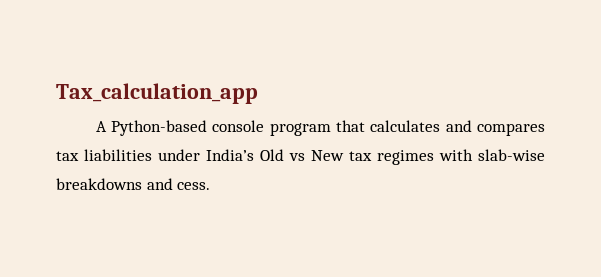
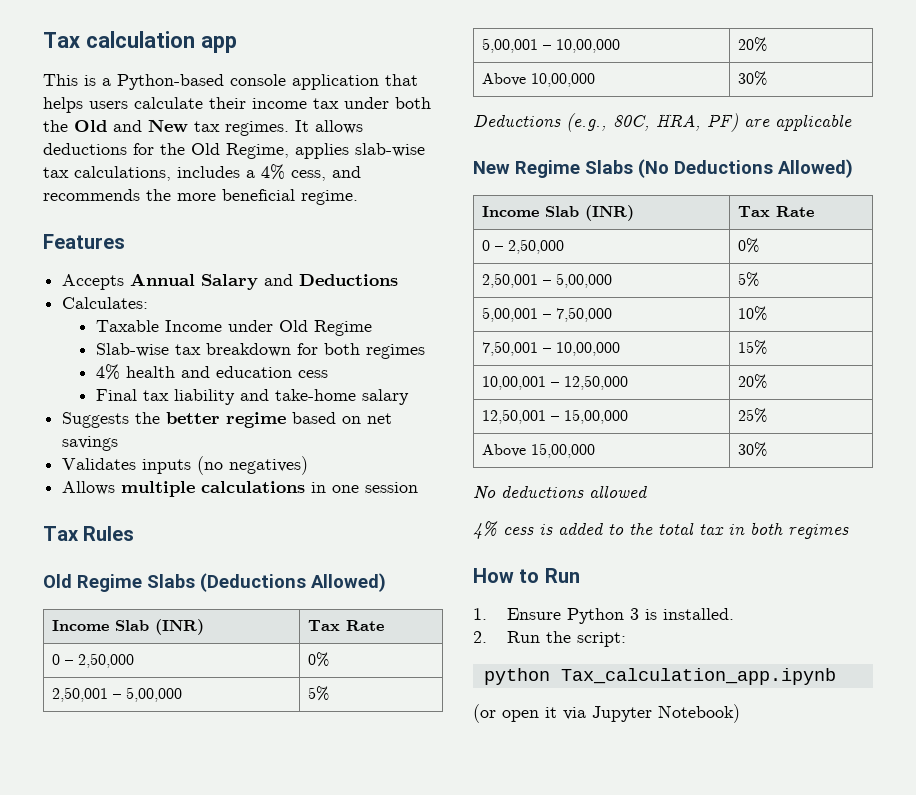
[56,83,258,104] [95,120,545,136] [56,149,545,165] [56,178,211,190] Tax_calculation_app // A Python-based console program that calculates and compares tax liabilities under India’s Old vs New tax regimes with slab-wise breakdowns and cess. -> [43,31,237,53] [43,74,418,90] [43,97,431,113] [43,119,363,136] [43,143,425,159] [43,164,361,181] [43,189,358,205] [43,234,125,249] [62,273,399,290] [62,297,149,309] [96,320,373,336] [96,343,426,359] [96,364,329,380] [96,389,410,405] [62,412,393,428] [62,436,119,451] [62,456,309,475] [62,481,419,497] [43,526,135,541] [43,573,386,592] [52,619,205,635] [308,620,385,631] [52,653,135,668] [308,652,330,667] [52,687,183,702] [308,686,330,701] [482,38,621,53] [738,37,768,52] [482,73,596,87] [738,71,768,86] [473,113,852,132] [473,159,853,178] [482,205,635,221] [738,206,815,217] [482,239,565,254] [738,238,760,253] [482,273,613,288] [738,272,760,287] [482,307,613,322] [738,306,768,321] [482,341,621,356] [738,340,768,355] [482,375,629,390] [738,374,768,389] [482,409,629,424] [738,408,768,423] [482,443,596,458] [738,442,768,457] [473,485,648,500] [473,521,849,539] [473,568,580,583] [473,608,734,624] [473,631,626,647] [483,668,836,685] [473,704,740,723] Tax calculation app // This is a Python-based console application that helps users calculate their income tax under both the Old and New tax regimes. It allows deductions for the Old Regime, applies slab-wise tax calculations, includes a 4% cess, and recommends the more beneficial regime. // Features // Accepts Annual Salary and Deductions // Calculates: // Taxable Income under Old Regime // Slab-wise tax breakdown for both regimes // 4% health and education cess // Final tax liability and take-home salary // Suggests the better regime based on net savings // Validates inputs (no negatives) // Allows multiple calculations in one session // Tax Rules // Old Regime Slabs (Deductions Allowed) // Income Slab (INR) | Tax Rate // 0 – 2,50,000 | 0% // 2,50,001 – 5,00,000 | 5% // 5,00,001 – 10,00,000 | 20% // Above 10,00,000 | 30% // Deductions (e.g., 80C, HRA, PF) are applicable // New Regime Slabs (No Deductions Allowed) // Income Slab (INR) | Tax Rate // 0 – 2,50,000 | 0% // 2,50,001 – 5,00,000 | 5% // 5,00,001 – 7,50,000 | 10% // 7,50,001 – 10,00,000 | 15% // 10,00,001 – 12,50,000 | 20% // 12,50,001 – 15,00,000 | 25% // Above 15,00,000 | 30% // No deductions allowed // 4% cess is added to the total tax in both regimes // How to Run // 1. Ensure Python 3 is installed. // 2. Run the script: // python Tax_calculation_app.ipynb // (or open it via Jupyter Notebook)

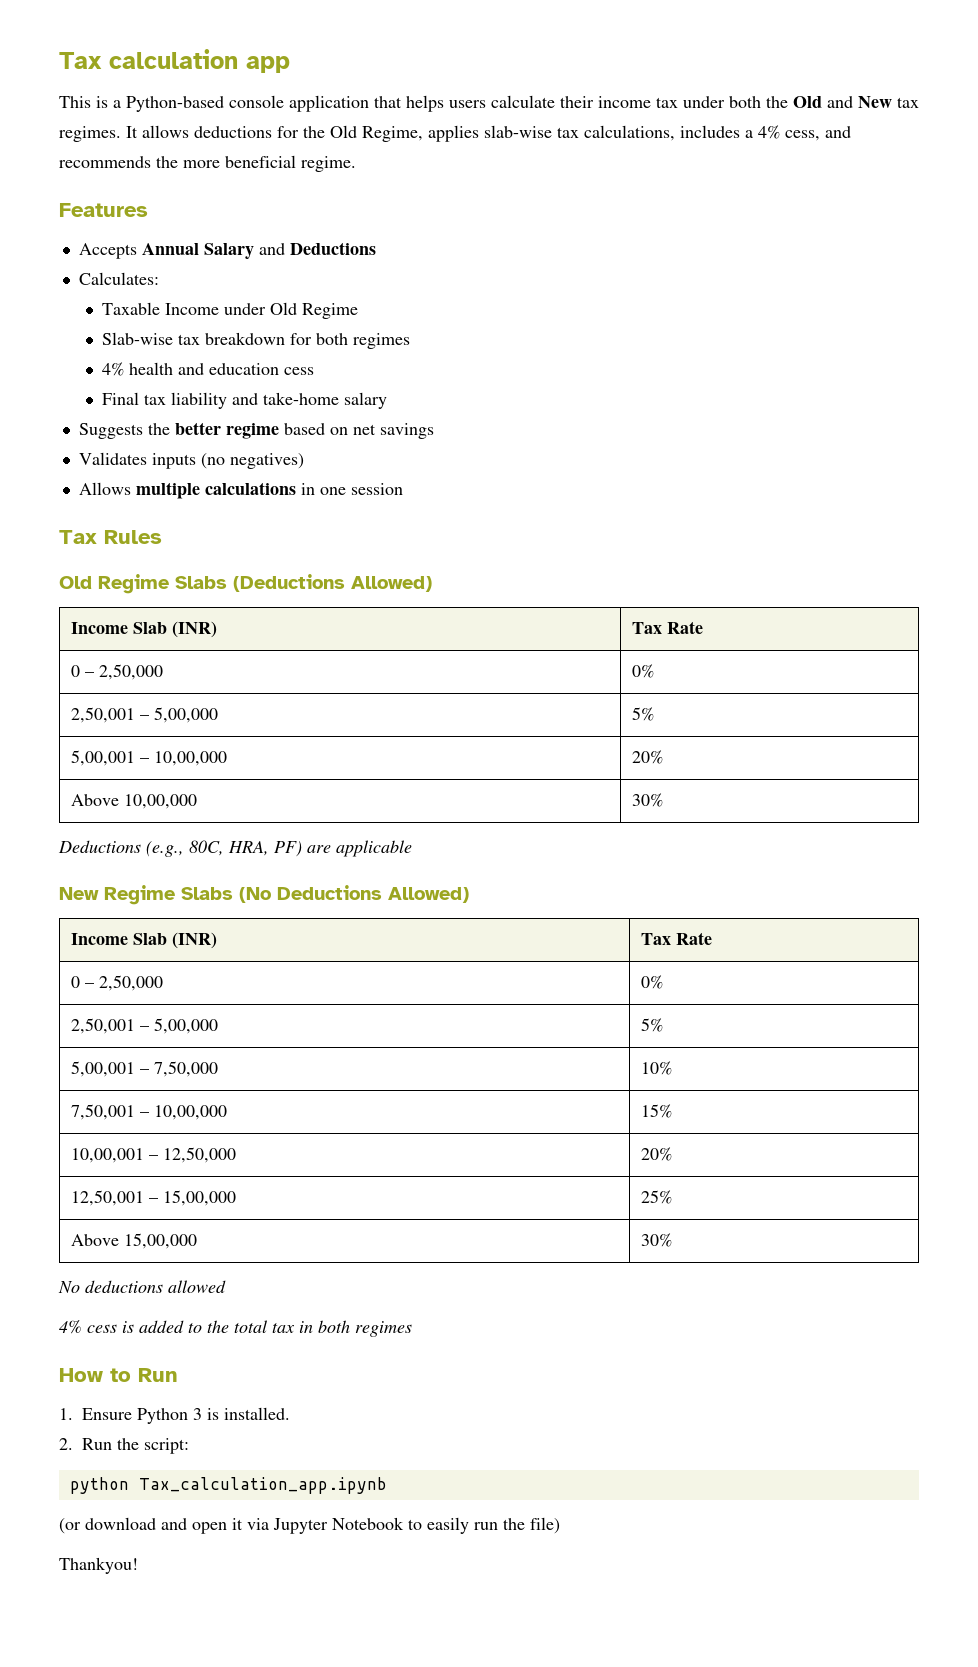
(496, 713) none -> [85,1517,187,1530] download and
[658,704,740,723] Notebook) -> [332,1517,560,1534] [59,1557,138,1574] Notebook to easily run the file) // Thankyou!

